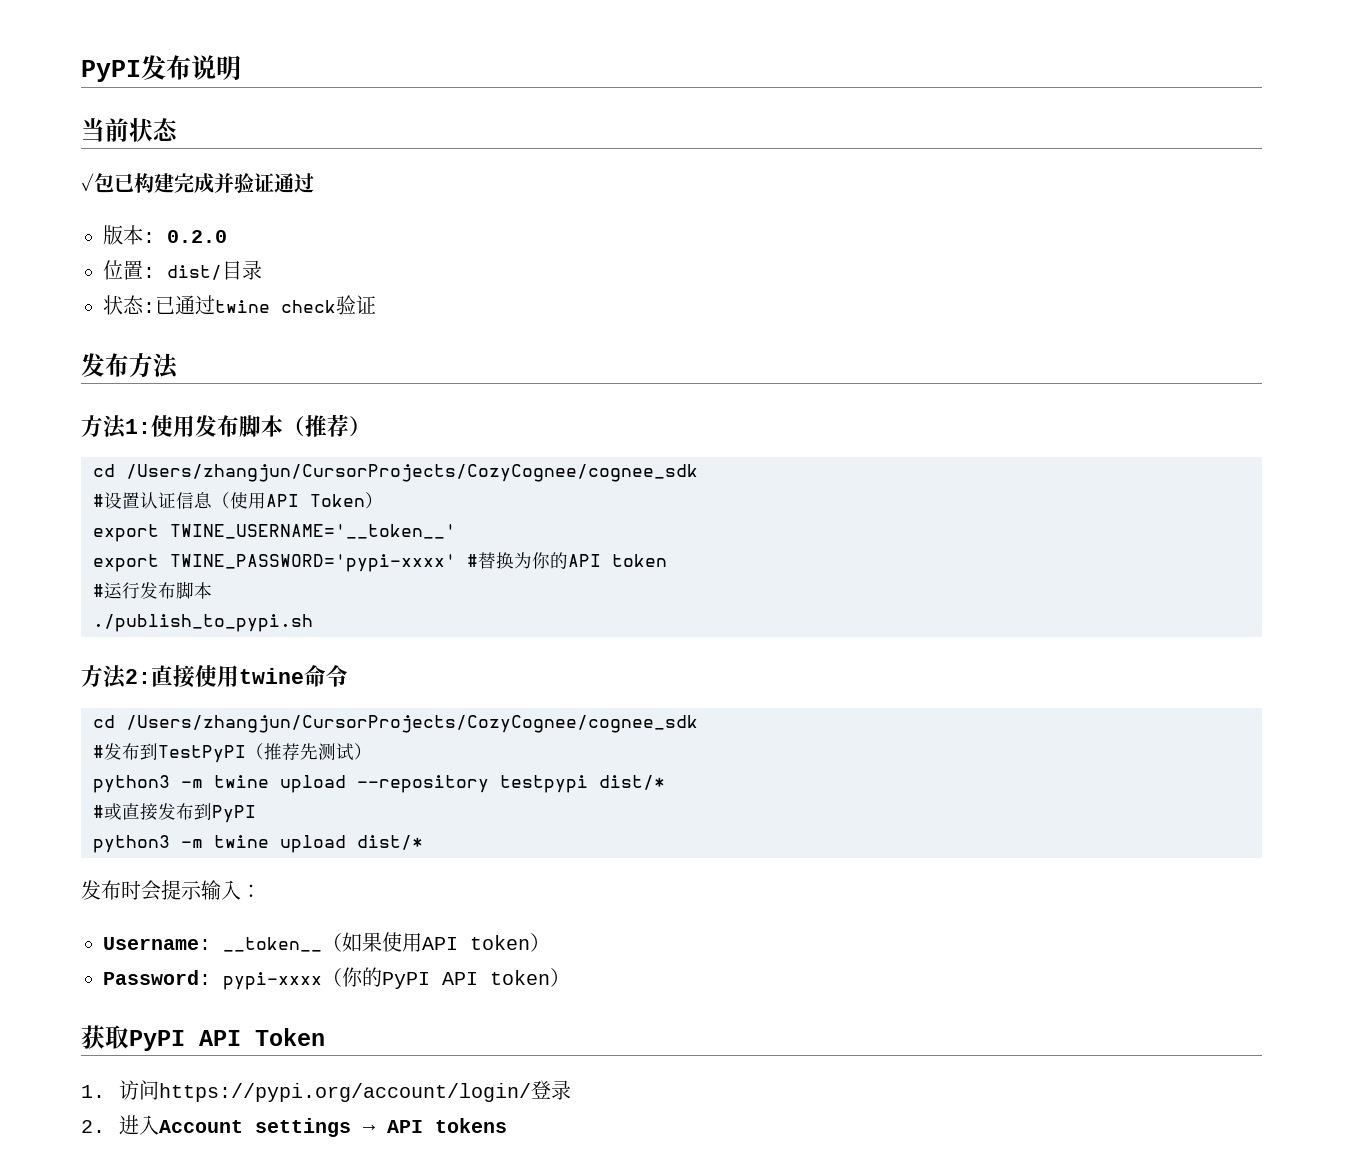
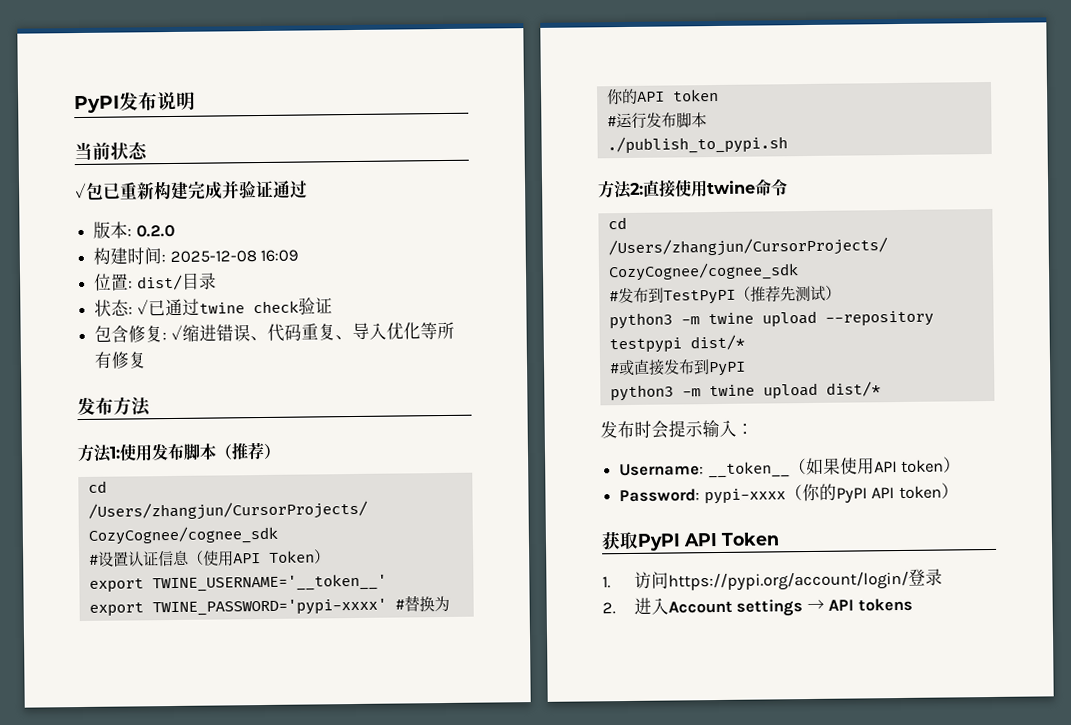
(134, 182) none -> [119,182,155,200] 重新
(227, 236) none -> [93,247,300,265] // 构建时间: 2025-12-08 16:09
(155, 307) none -> [136,299,149,315] ✓
(376, 304) none -> [94,321,455,343] [94,351,148,369] // 包含修复: ✓缩进错误、代码重复、导入优化等所有修复

